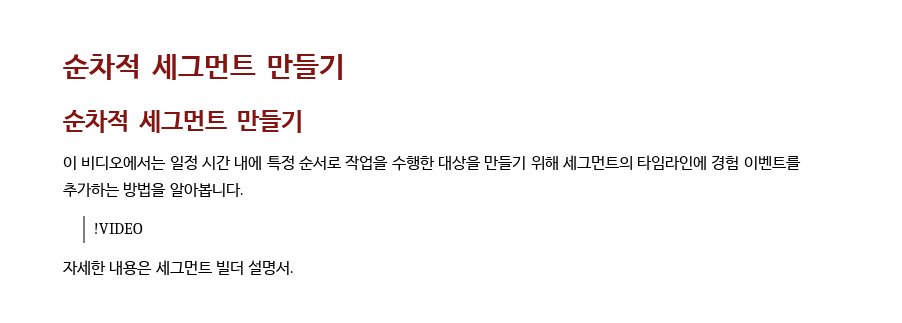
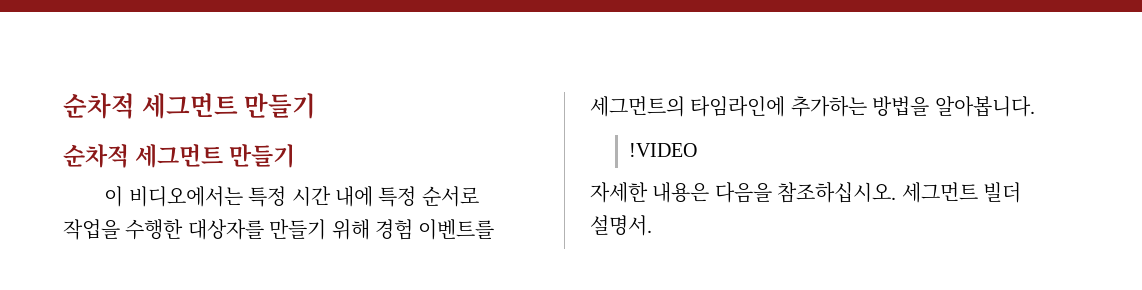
[169,155,198,170] 일정 -> [248,186,287,207] 특정
[437,156,481,170] 대상을 -> [187,219,264,240] 대상자를
[561,155,801,170] 세그먼트의 타임라인에 경험 이벤트를 -> [375,219,495,240] [590,96,786,117] 경험 이벤트를 세그먼트의 타임라인에
(153, 268) none -> [714,182,897,203] 다음을 참조하십시오.

